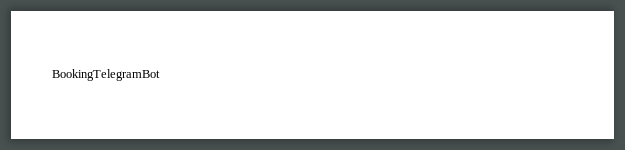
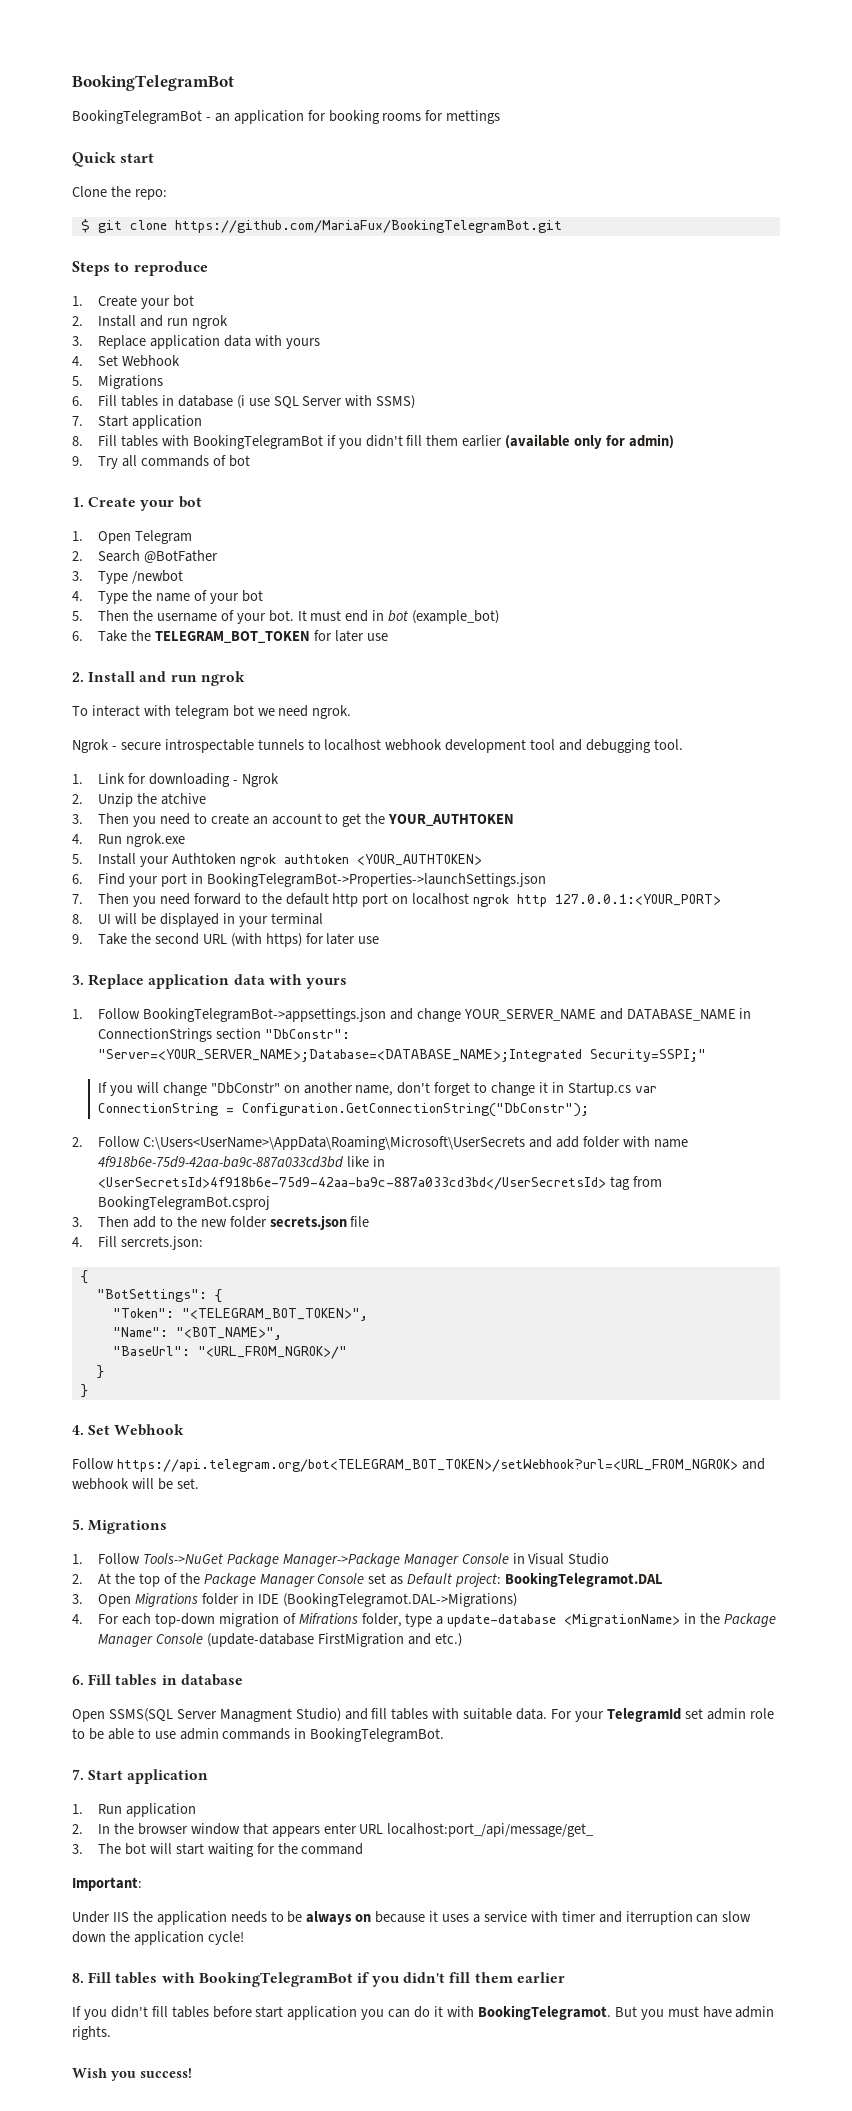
[52,69,160,81] BookingTelegramBot -> [72,75,234,91] [72,110,501,124] [72,152,155,167] [72,186,167,200] [80,219,562,233] [72,261,208,276] [72,295,194,309] [72,315,228,329] [72,335,320,349] [72,355,180,367] [72,375,164,389] [72,395,416,409] [72,415,202,429] [72,434,674,449] [72,455,250,469] [72,496,202,511] [72,530,192,544] [72,550,218,563] [72,570,183,584] [72,590,263,604] [72,610,500,624] [72,630,388,643] [72,671,245,686] [72,705,352,719] [72,739,683,753] [72,773,279,787] [72,793,206,807] [72,813,515,827] [72,833,185,847] [72,853,482,867] [72,873,546,887] [72,893,722,907] [72,913,323,927] [72,933,380,947] [72,974,347,989] [72,1008,752,1022] [98,1028,350,1042] [98,1049,707,1062] [98,1082,657,1096] [98,1103,590,1117] [72,1136,688,1150] [98,1156,385,1168] [98,1176,662,1190] [98,1196,271,1210] [72,1215,370,1230] [72,1236,203,1250] [80,1270,88,1284] [96,1289,222,1303] [112,1308,368,1321] [112,1327,282,1340] [112,1346,347,1359] [96,1365,104,1379] [80,1384,88,1398] [72,1424,185,1436] [72,1458,765,1472] [72,1478,199,1490] [72,1519,168,1534] [72,1553,610,1567] [72,1572,664,1587] [72,1593,517,1607] [72,1613,777,1627] [98,1633,462,1647] [72,1674,243,1686] [72,1708,774,1722] [72,1728,445,1742] [72,1769,209,1784] [72,1803,196,1817] [72,1823,595,1837] [72,1843,364,1857] [72,1877,142,1891] [72,1911,752,1925] [72,1931,244,1945] [72,1972,565,1987] [72,2005,775,2020] [72,2026,111,2040] [72,2068,192,2081] BookingTelegramBot // BookingTelegramBot - an application for booking rooms for mettings // Quick start // Clone the repo: // $ git clone https://github.com/MariaFux/BookingTelegramBot.git // Steps to reproduce // 1. Create your bot // 2. Install and run ngrok // 3. Replace application data with yours // 4. Set Webhook // 5. Migrations // 6. Fill tables in database (i use SQL Server with SSMS) // 7. Start application // 8. Fill tables with BookingTelegramBot if you didn't fill them earlier (available only for admin) // 9. Try all commands of bot // 1. Create your bot // 1. Open Telegram // 2. Search @BotFather // 3. Type /newbot // 4. Type the name of your bot // 5. Then the username of your bot. It must end in bot (example_bot) // 6. Take the TELEGRAM_BOT_TOKEN for later use // 2. Install and run ngrok // To interact with telegram bot we need ngrok. // Ngrok - secure introspectable tunnels to localhost webhook development tool and debugging tool. // 1. Link for downloading - Ngrok // 2. Unzip the atchive // 3. Then you need to create an account to get the YOUR_AUTHTOKEN // 4. Run ngrok.exe // 5. Install your Authtoken ngrok authtoken <YOUR_AUTHTOKEN> // 6. Find your port in BookingTelegramBot->Properties->launchSettings.json // 7. Then you need forward to the default http port on localhost ngrok http 127.0.0.1:<YOUR_PORT> // 8. UI will be displayed in your terminal // 9. Take the second URL (with https) for later use // 3. Replace application data with yours // 1. Follow BookingTelegramBot->appsettings.json and change YOUR_SERVER_NAME and DATABASE_NAME in ConnectionStrings section "DbConstr": "Server=<YOUR_SERVER_NAME>;Database=<DATABASE_NAME>;Integrated Security=SSPI;" // If you will change "DbConstr" on another name, don't forget to change it in Startup.cs var ConnectionString = Configuration.GetConnectionString("DbConstr"); // 2. Follow C:\Users<UserName>\AppData\Roaming\Microsoft\UserSecrets and add folder with name 4f918b6e-75d9-42aa-ba9c-887a033cd3bd like in <UserSecretsId>4f918b6e-75d9-42aa-ba9c-887a033cd3bd</UserSecretsId> tag from BookingTelegramBot.csproj // 3. Then add to the new folder secrets.json file // 4. Fill sercrets.json: // { // "BotSettings": { // "Token": "<TELEGRAM_BOT_TOKEN>", // "Name": "<BOT_NAME>", // "BaseUrl": "<URL_FROM_NGROK>/" // } // } // 4. Set Webhook // Follow https://api.telegram.org/bot<TELEGRAM_BOT_TOKEN>/setWebhook?url=<URL_FROM_NGROK> and webhook will be set. // 5. Migrations // 1. Follow Tools->NuGet Package Manager->Package Manager Console in Visual Studio // 2. At the top of the Package Manager Console set as Default project: BookingTelegramot.DAL // 3. Open Migrations folder in IDE (BookingTelegramot.DAL->Migrations) // 4. For each top-down migration of Mifrations folder, type a update-database <MigrationName> in the Package Manager Console (update-database FirstMigration and etc.) // 6. Fill tables in database // Open SSMS(SQL Server Managment Studio) and fill tables with suitable data. For your TelegramId set admin role to be able to use admin commands in BookingTelegramBot. // 7. Start application // 1. Run application // 2. In the browser window that appears enter URL localhost:port_/api/message/get_ // 3. The bot will start waiting for the command // Important: // Under IIS the application needs to be always on because it uses a service with timer and iterruption can slow down the application cycle! // 8. Fill tables with BookingTelegramBot if you didn't fill them earlier // If you didn't fill tables before start application you can do it with BookingTelegramot. But you must have admin rights. // Wish you success!

